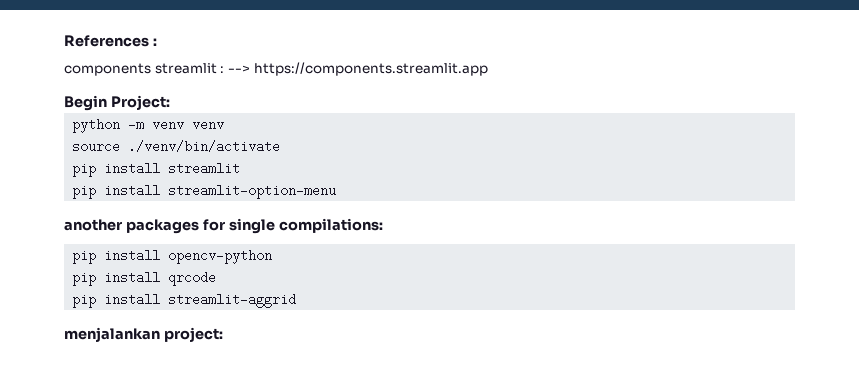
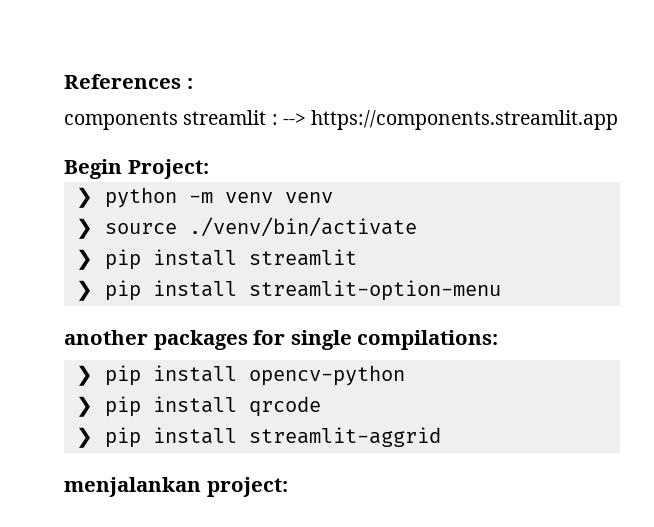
(170, 102) none -> [75,187,93,208] ❯
(225, 124) none -> [75,218,93,239] ❯
(281, 146) none -> [75,249,93,270] ❯
(241, 168) none -> [75,280,93,301] ❯
(383, 225) none -> [75,365,93,386] ❯
(273, 256) none -> [75,396,93,417] ❯
(217, 278) none -> [75,427,93,448] ❯

